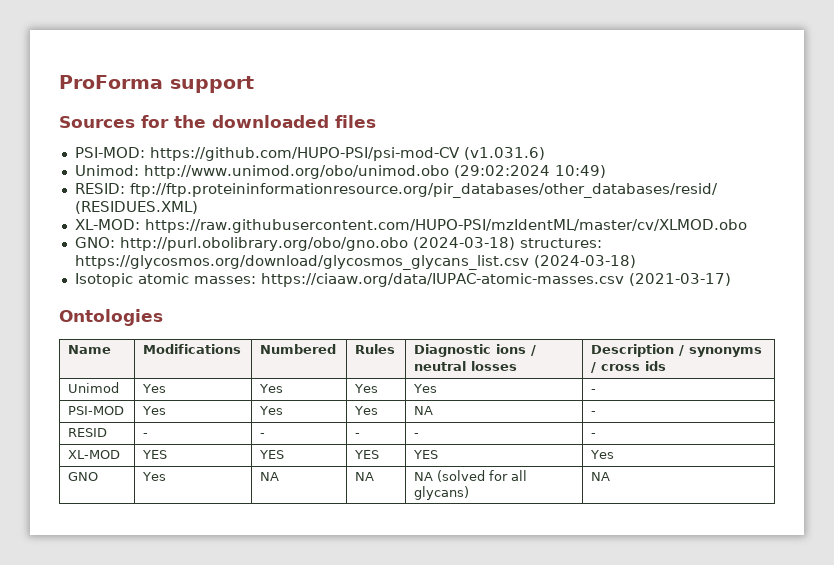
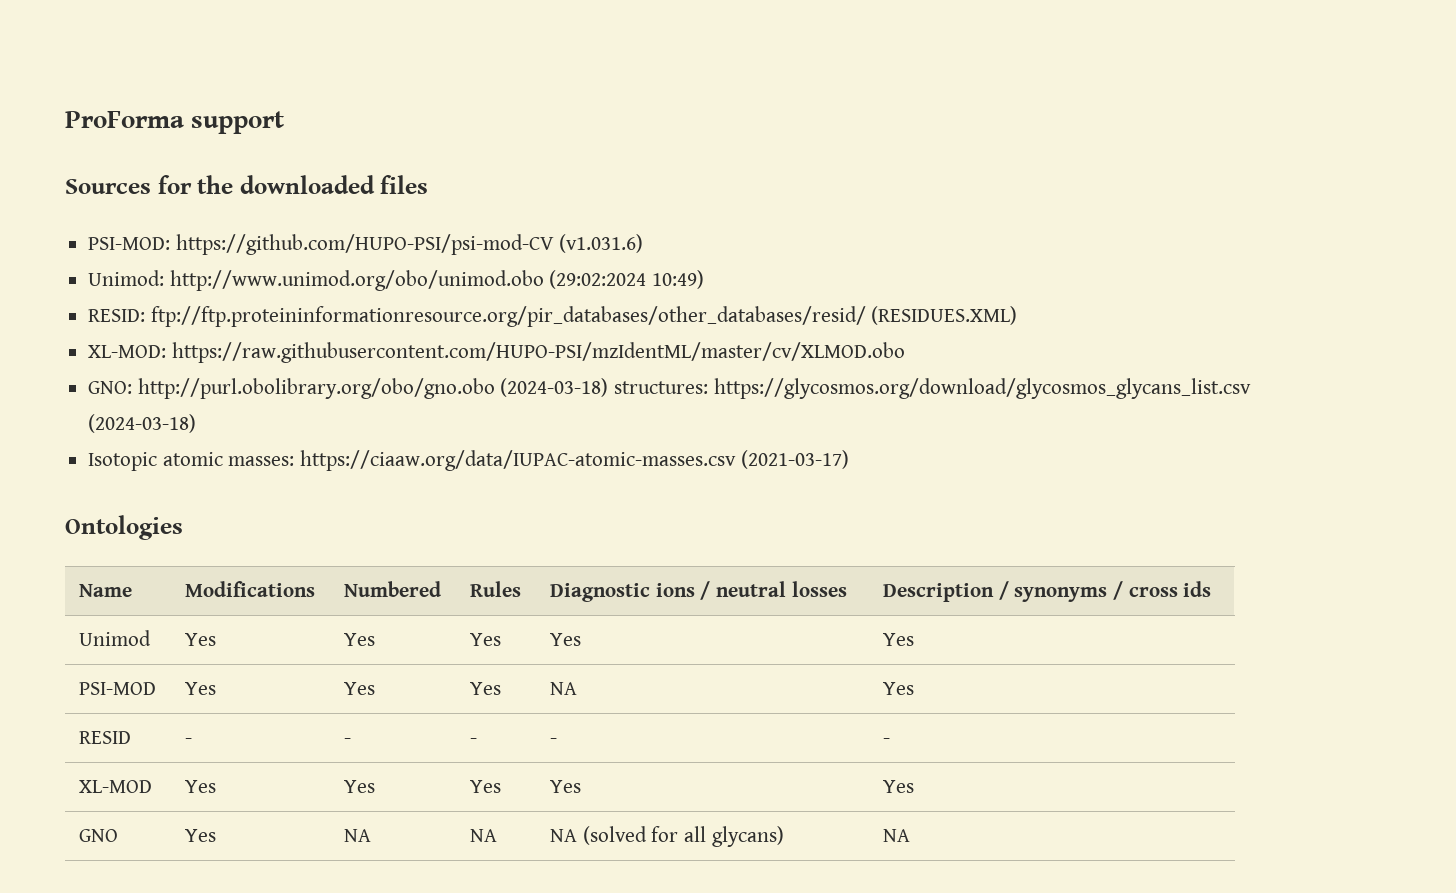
[591,389,597,393] - -> [883,633,915,646] Yes
[591,411,597,415] - -> [883,682,915,695] Yes
[142,450,168,459] [259,450,285,459] [354,450,380,459] [413,450,439,459] YES | YES | YES | YES -> [185,780,217,793] [344,780,376,793] [470,780,502,793] [550,780,582,793] Yes | Yes | Yes | Yes

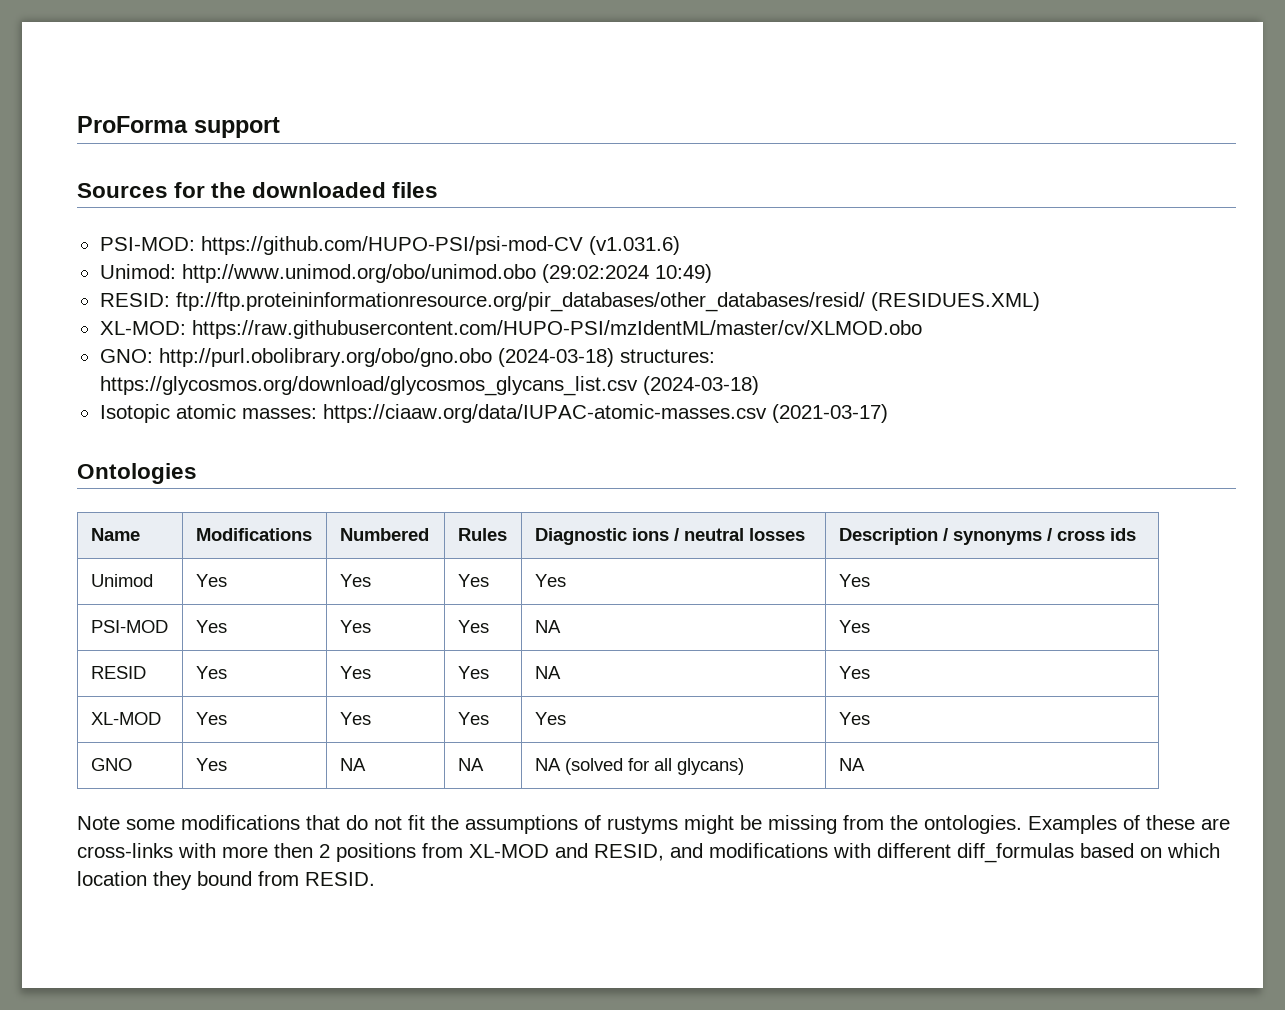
[185,738,193,744] [344,738,352,744] [470,738,478,744] [550,738,558,744] [883,738,891,744] - | - | - | - | - -> [195,666,227,679] [339,666,371,679] [457,666,489,679] [534,666,561,679] [838,666,870,679] Yes | Yes | Yes | NA | Yes
(911, 835) none -> [77,815,1230,834] [77,843,1220,863] [77,871,375,890] // Note some modifications that do not fit the assumptions of rustyms might be missing from the ontologies. Examples of these are cross-links with more then 2 positions from XL-MOD and RESID, and modifications with different diff_formulas based on which location they bound from RESID.

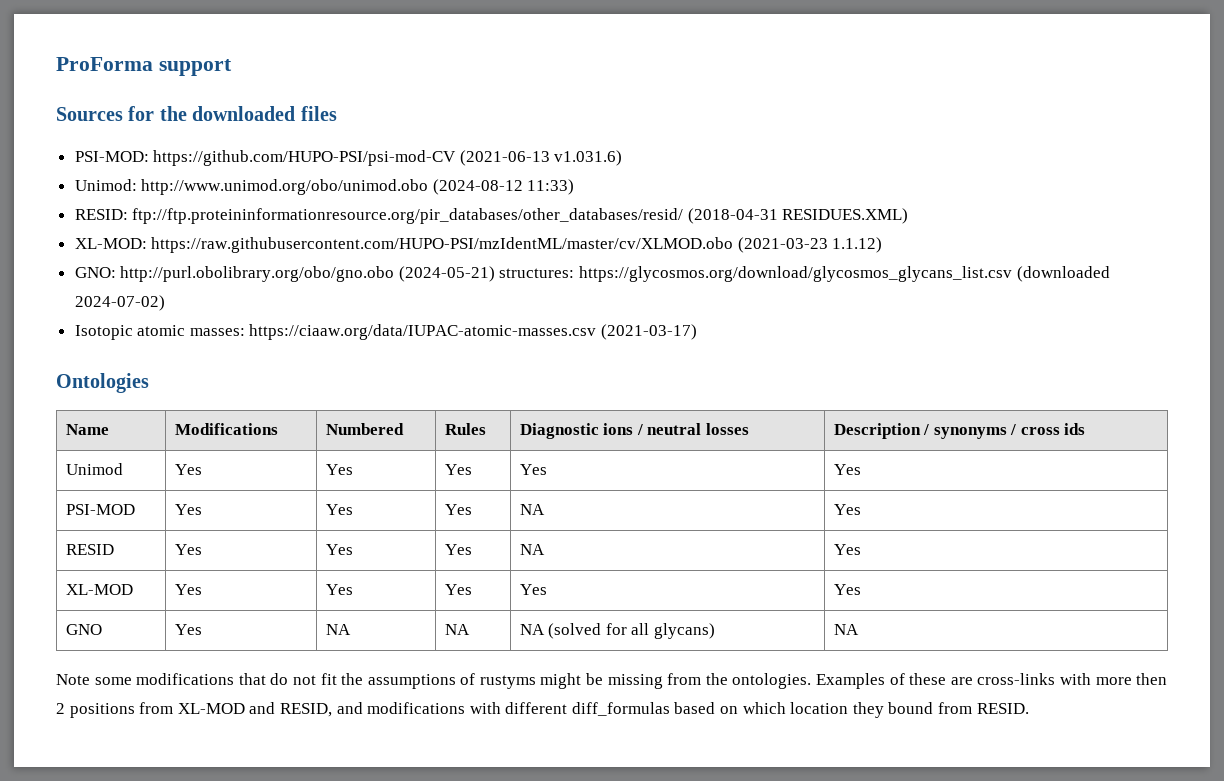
[588,236,680,255] (v1.031.6) -> [459,150,623,166] (2021-06-13 v1.031.6)
[541,264,712,283] (29:02:2024 10:49) -> [432,179,575,195] (2024-08-12 11:33)
[870,292,1040,311] (RESIDUES.XML) -> [687,208,909,224] (2018-04-31 RESIDUES.XML)
(922, 329) none -> [737,237,883,253] (2021-03-23 1.1.12)
[497,348,614,367] (2024-03-18) -> [398,266,495,282] (2024-05-21)
[642,376,759,395] (2024-03-18) -> [1016,266,1110,282] [74,295,165,311] (downloaded 2024-07-02)

